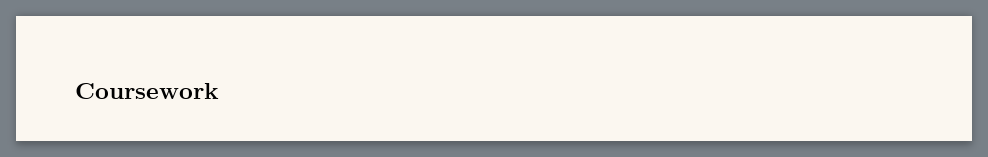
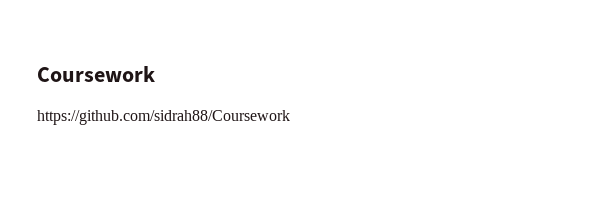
(219, 91) none -> [37,110,290,125] // https://github.com/sidrah88/Coursework

